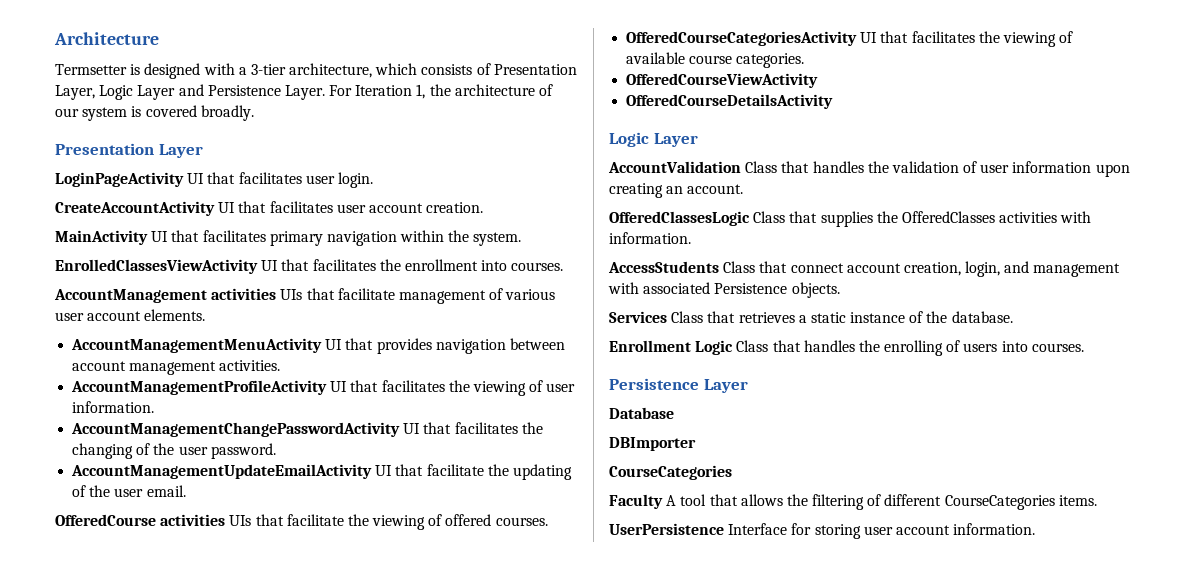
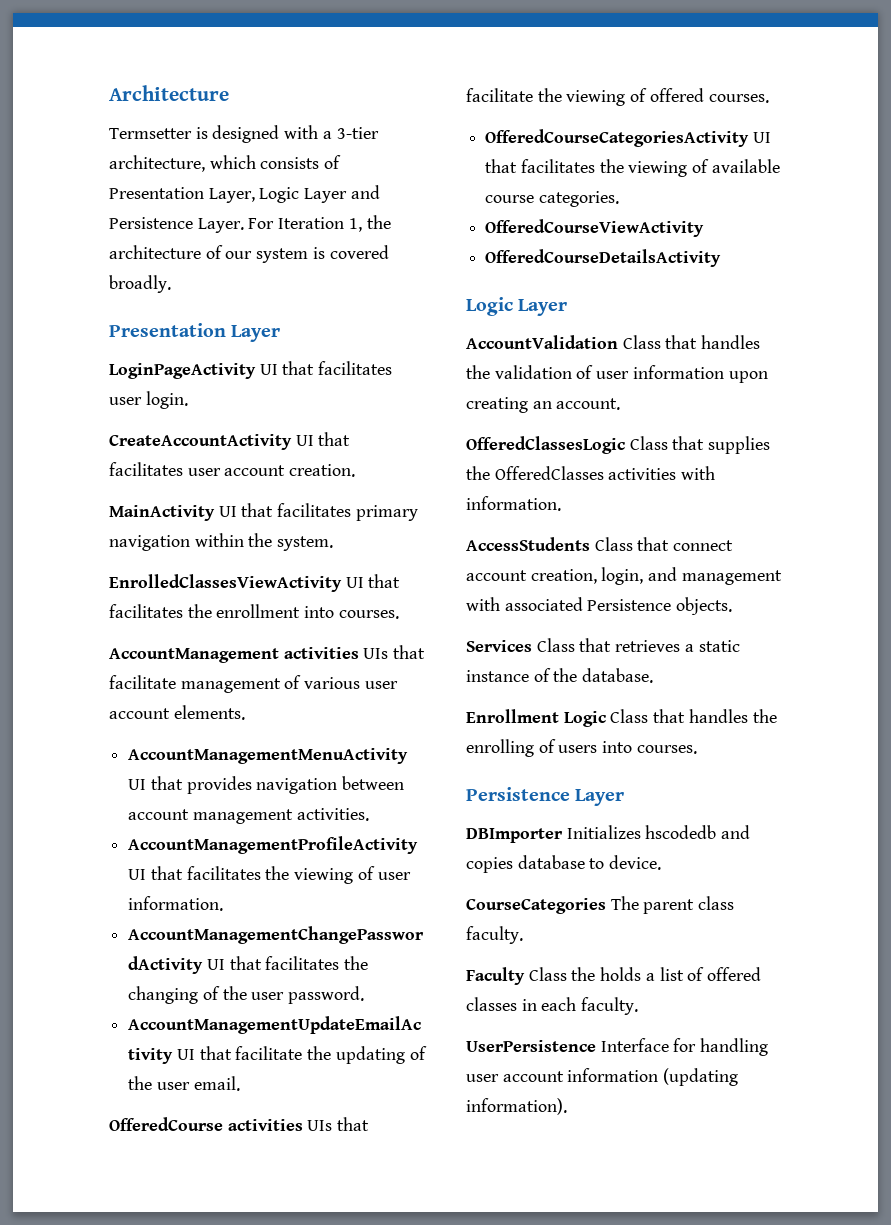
[609,407,674,419] // Database -> (625, 797) none
[609,465,732,480] [609,494,1097,510] // CourseCategories // Faculty A tool that allows the filtering of different CourseCategories items. -> [566,825,751,839] [466,855,662,873] [466,896,735,914] [466,926,523,944] [466,967,762,985] [466,997,639,1015] Initializes hscodedb and copies database to device. // CourseCategories The parent class faculty. // Faculty Class the holds a list of offered classes in each faculty.
[814,523,1036,539] storing user account information. -> [700,1038,769,1056] [466,1068,739,1086] [466,1098,567,1115] handling user account information (updating information).

